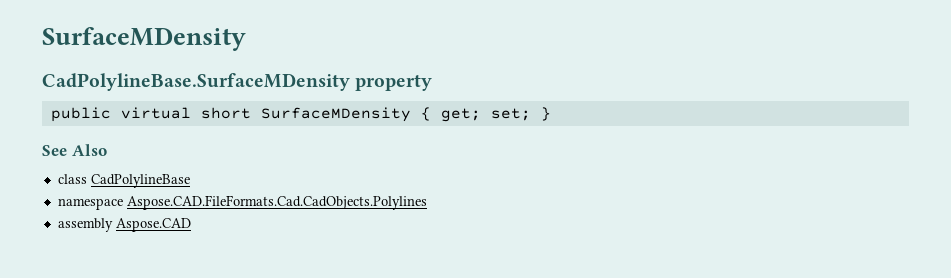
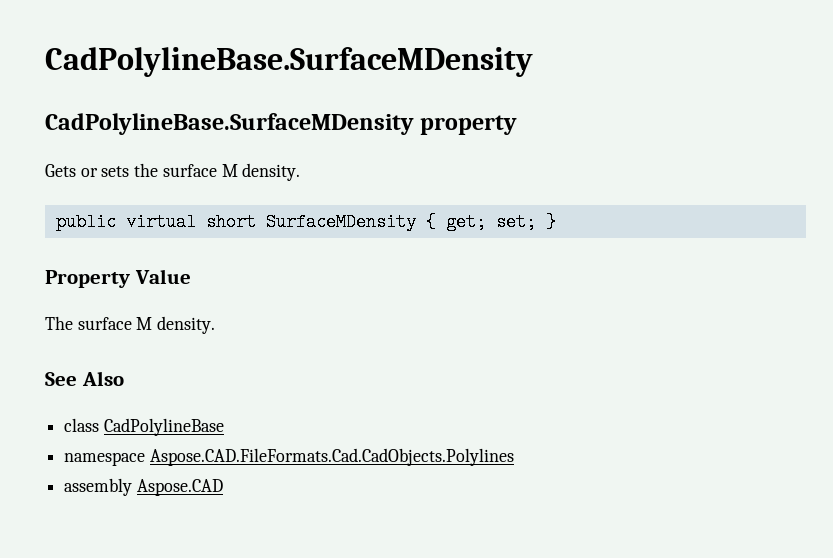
[42,27,246,51] SurfaceMDensity -> [45,47,533,77] CadPolylineBase.SurfaceMDensity
(433, 82) none -> [45,163,301,181] // Gets or sets the surface M density.
(551, 114) none -> [45,269,191,288] [45,316,216,334] // Property Value // The surface M density.

